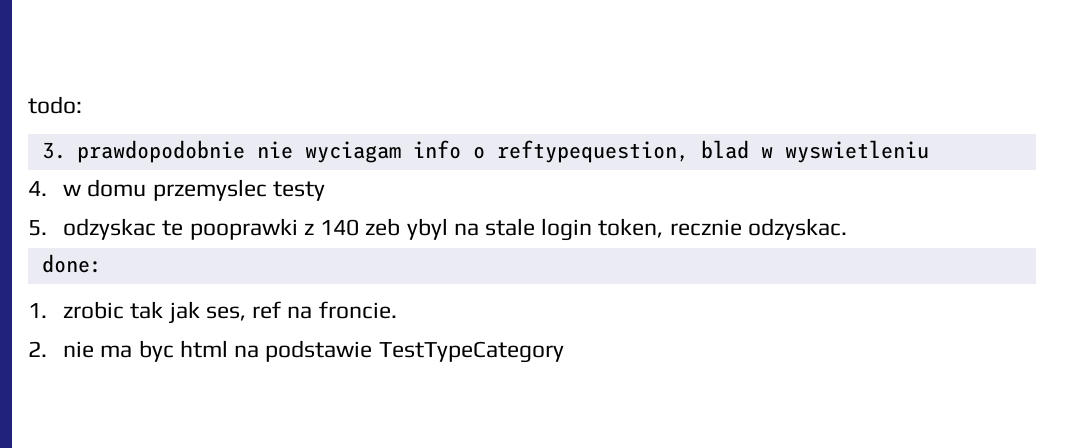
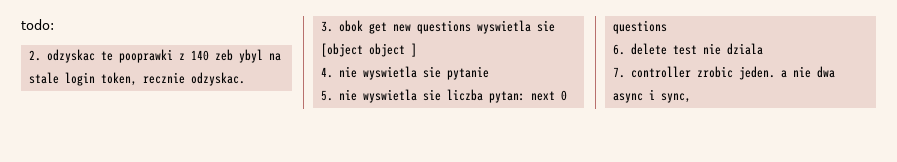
[41,140,930,163] [28,179,325,201] [28,220,47,236] 3. prawdopodobnie nie wyciagam info o reftypequestion, blad w wyswietleniu // 4. w domu przemyslec testy // 5. -> [28,50,41,61] 2.
[41,254,102,273] [28,301,397,324] [28,340,564,363] done: // 1. zrobic tak jak ses, ref na froncie. // 2. nie ma byc html na podstawie TestTypeCategory -> [320,20,555,34] [320,43,417,57] [320,66,489,80] [320,89,567,103] [612,20,667,34] [612,43,763,55] [612,66,835,80] [612,89,691,103] 3. obok get new questions wyswietla sie [object object ] // 4. nie wyswietla sie pytanie // 5. nie wyswietla sie liczba pytan: next 0 questions // 6. delete test nie dziala // 7. controller zrobic jeden. a nie dwa async i sync,

